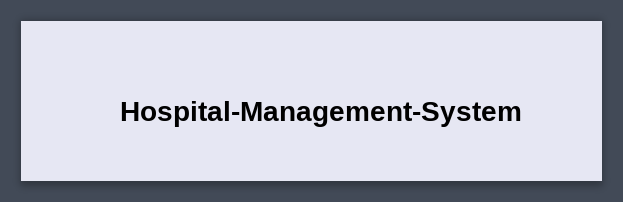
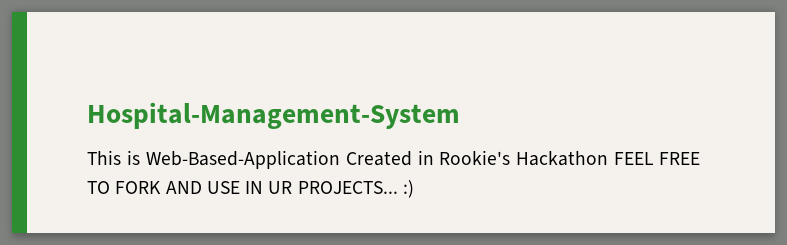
(522, 114) none -> [87,150,700,169] [87,180,414,198] // This is Web-Based-Application Created in Rookie's Hackathon FEEL FREE TO FORK AND USE IN UR PROJECTS... :)

